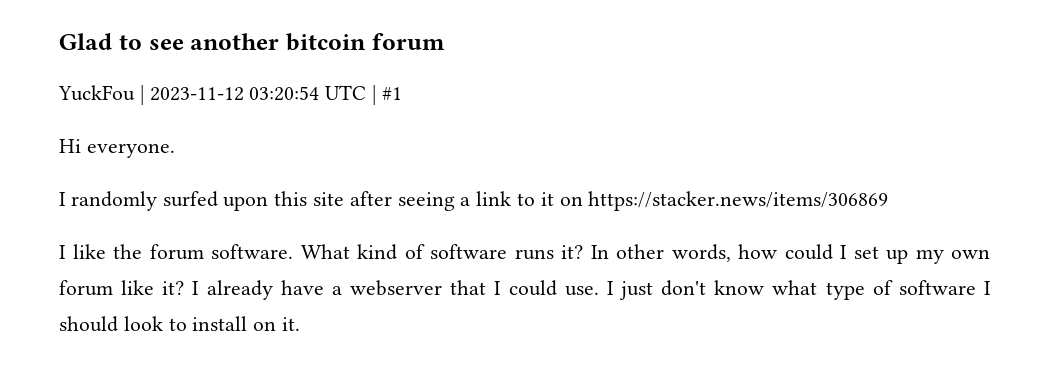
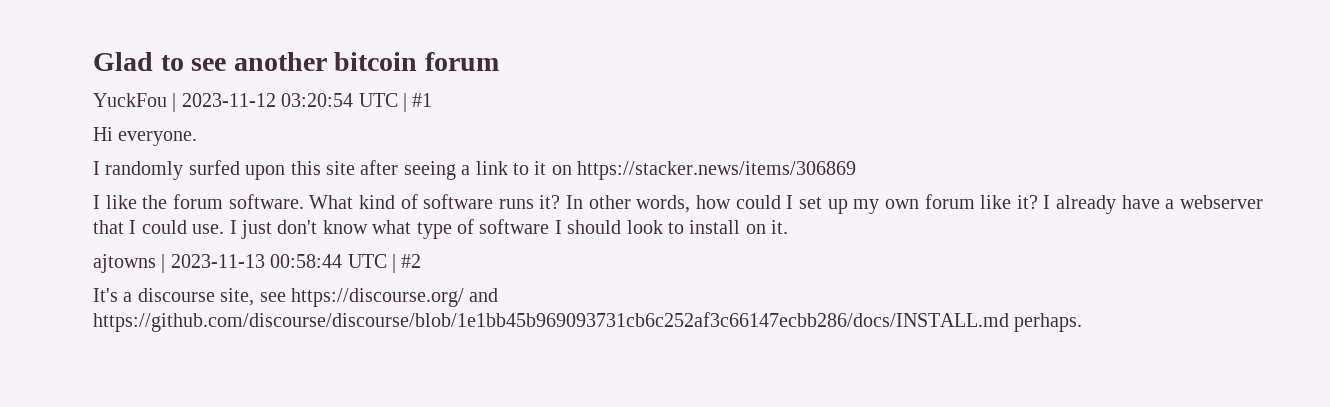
(301, 324) none -> [93,254,422,273] [93,288,499,307] [93,312,1083,332] // ajtowns | 2023-11-13 00:58:44 UTC | #2 // It's a discourse site, see https://discourse.org/ and https://github.com/discourse/discourse/blob/1e1bb45b969093731cb6c252af3c66147ecbb286/docs/INSTALL.md perhaps.

